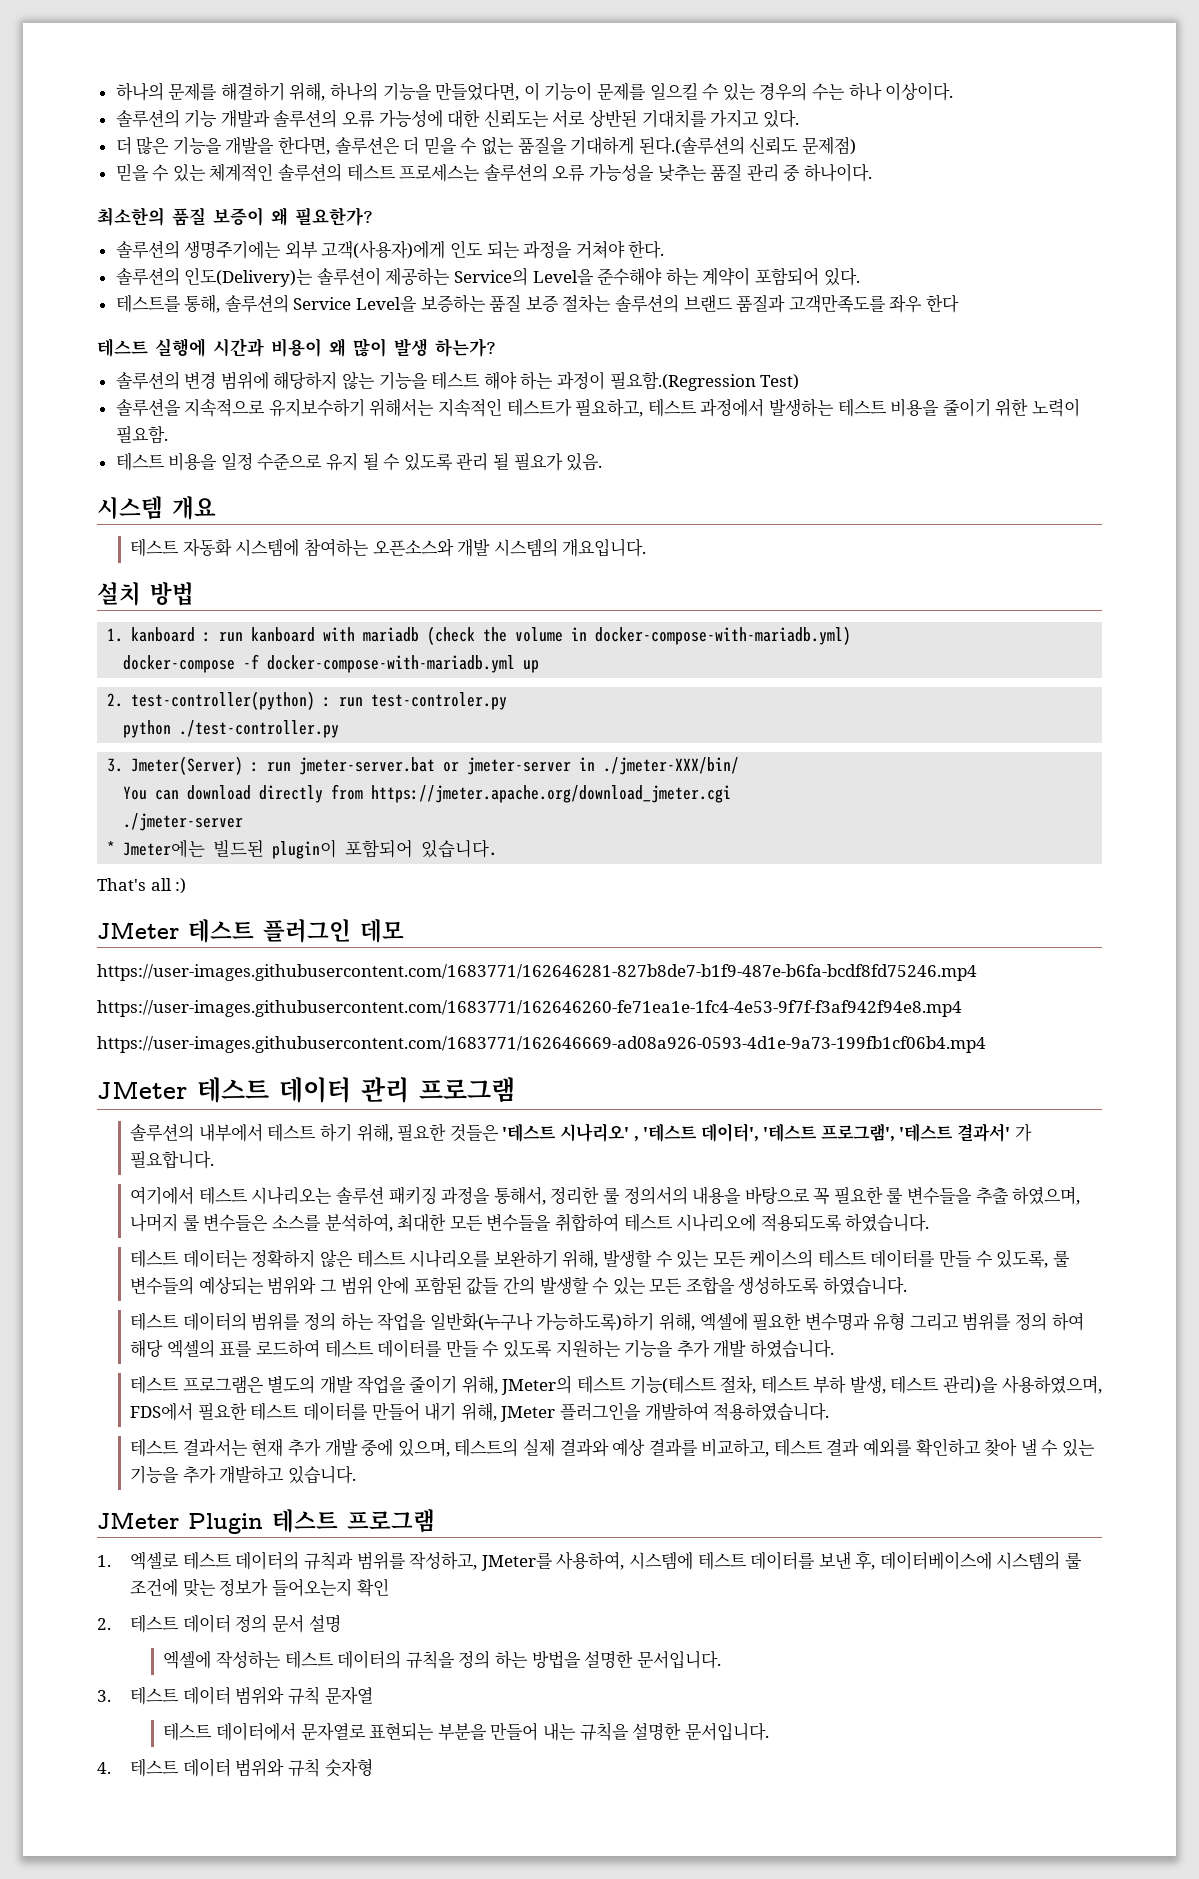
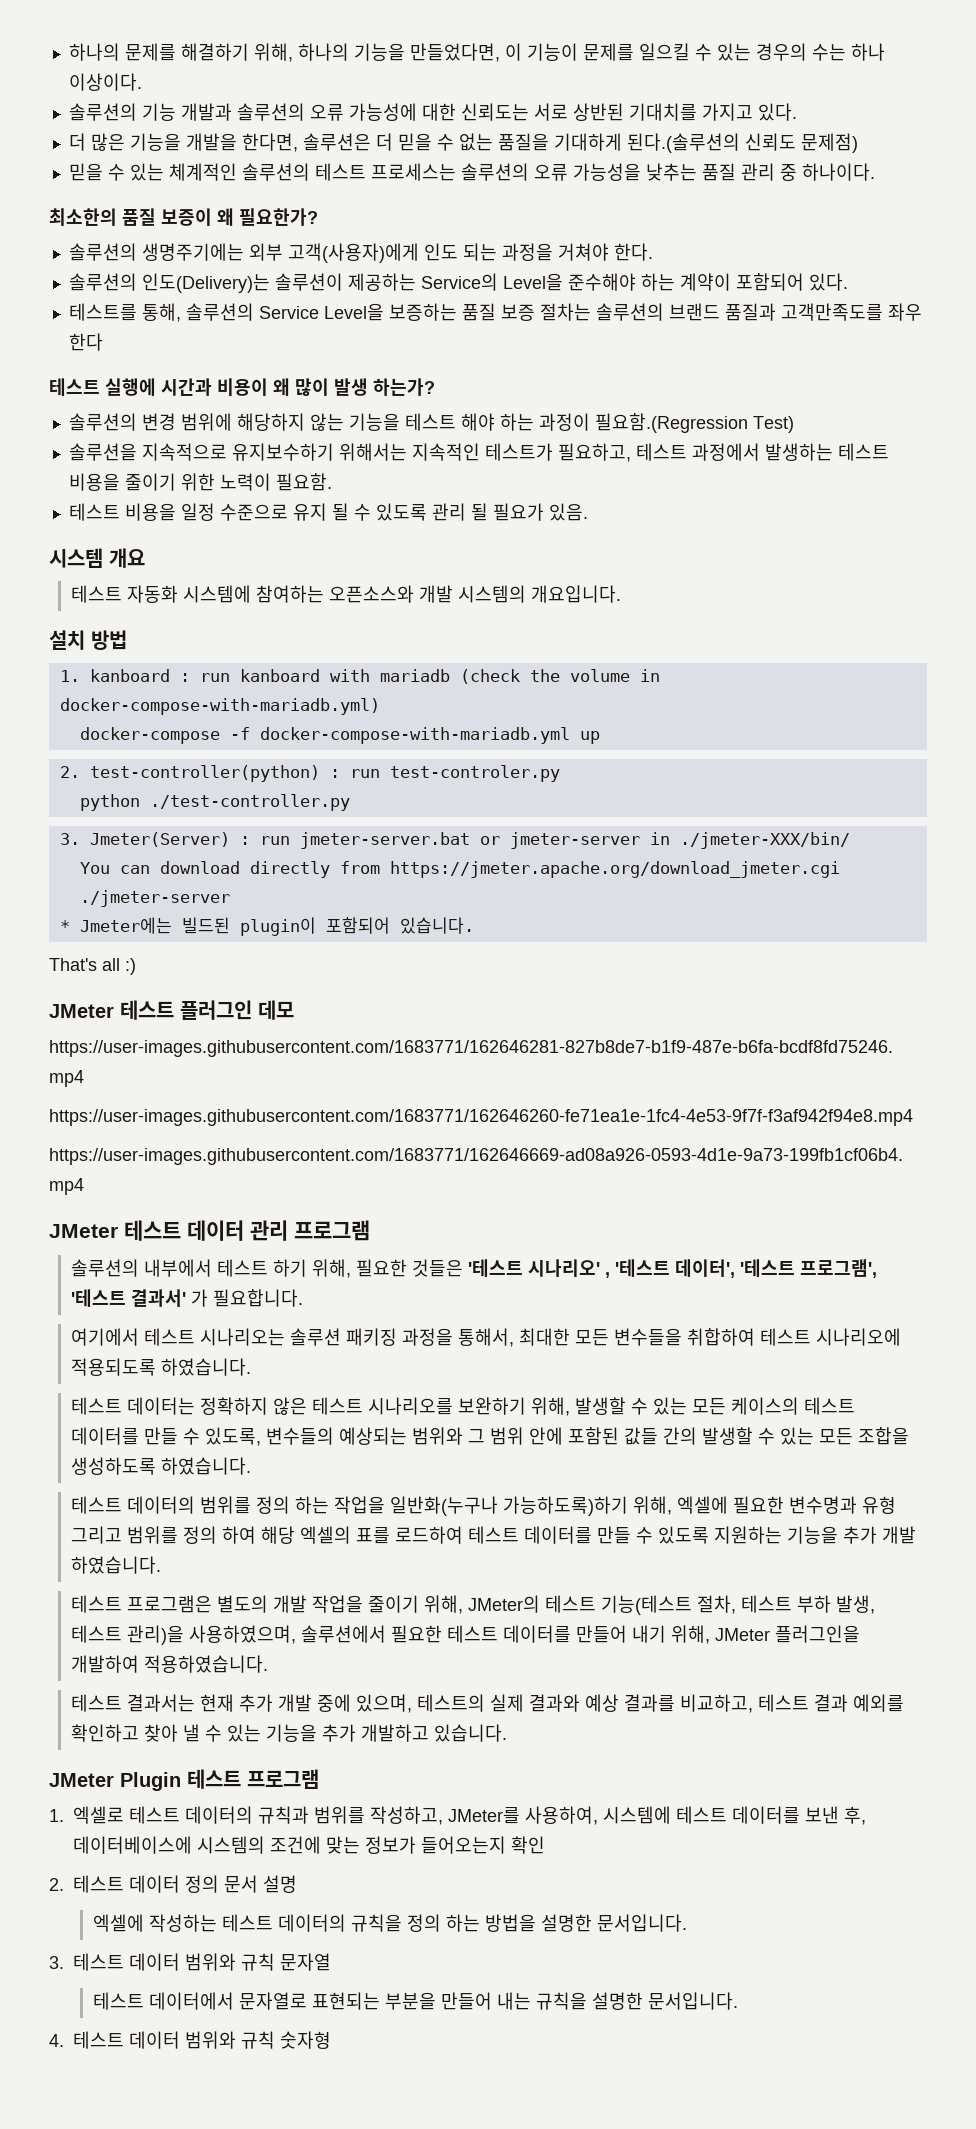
[550,1186,1081,1205] [130,1213,393,1232] 정리한 룰 정의서의 내용을 바탕으로 꼭 필요한 룰 변수들을 추출 하였으며, 나머지 룰 변수들은 소스를 분석하여, -> (514, 1337) none
[1052,1250,1070,1267] 룰 -> (261, 1436) none
[130,1402,194,1421] FDS에서 -> [300,1625,386,1643] 솔루션에서
[1065,1552,1083,1569] 룰 -> (265, 1845) none

